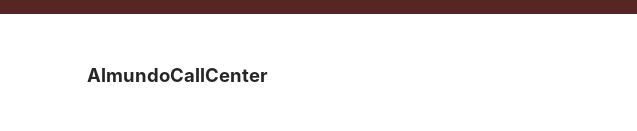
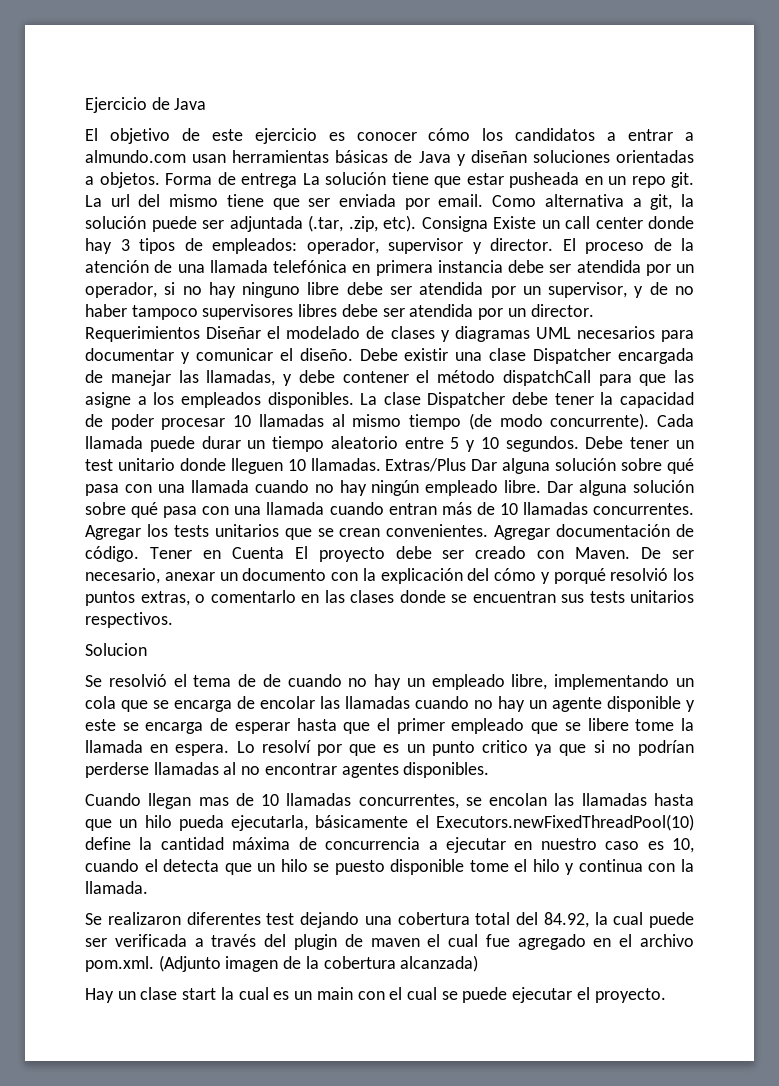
[87,68,268,82] AlmundoCallCenter -> [85,97,207,113] [85,128,694,144] [85,150,694,166] [85,172,694,188] [85,194,694,210] [85,215,694,232] [85,238,694,254] [85,260,694,276] [85,282,695,298] [85,304,594,320] [85,326,695,342] [85,348,694,364] [85,370,694,386] [85,392,694,408] [85,413,695,430] [85,436,694,452] [85,458,694,474] [85,480,694,496] [85,502,694,518] [85,524,694,540] [85,546,694,562] [85,568,694,584] [85,590,694,606] [85,612,173,628] [85,643,147,656] [85,674,694,690] [85,696,695,712] [85,718,694,734] [85,740,694,756] [85,762,490,778] [85,793,694,809] [85,814,694,831] [85,837,694,853] [85,859,695,875] [85,881,148,894] [85,912,694,928] [85,934,694,950] [85,955,479,972] [85,987,666,1003] Ejercicio de Java // El objetivo de este ejercicio es conocer cómo los candidatos a entrar a almundo.com usan herramientas básicas de Java y diseñan soluciones orientadas a objetos. Forma de entrega La solución tiene que estar pusheada en un repo git. La url del mismo tiene que ser enviada por email. Como alternativa a git, la solución puede ser adjuntada (.tar, .zip, etc). Consigna Existe un call center donde hay 3 tipos de empleados: operador, supervisor y director. El proceso de la atención de una llamada telefónica en primera instancia debe ser atendida por un operador, si no hay ninguno libre debe ser atendida por un supervisor, y de no haber tampoco supervisores libres debe ser atendida por un director. Requerimientos Diseñar el modelado de clases y diagramas UML necesarios para documentar y comunicar el diseño. Debe existir una clase Dispatcher encargada de manejar las llamadas, y debe contener el método dispatchCall para que las asigne a los empleados disponibles. La clase Dispatcher debe tener la capacidad de poder procesar 10 llamadas al mismo tiempo (de modo concurrente). Cada llamada puede durar un tiempo aleatorio entre 5 y 10 segundos. Debe tener un test unitario donde lleguen 10 llamadas. Extras/Plus Dar alguna solución sobre qué pasa con una llamada cuando no hay ningún empleado libre. Dar alguna solución sobre qué pasa con una llamada cuando entran más de 10 llamadas concurrentes. Agregar los tests unitarios que se crean convenientes. Agregar documentación de código. Tener en Cuenta El proyecto debe ser creado con Maven. De ser necesario, anexar un documento con la explicación del cómo y porqué resolvió los puntos extras, o comentarlo en las clases donde se encuentran sus tests unitarios respectivos. // Solucion // Se resolvió el tema de de cuando no hay un empleado libre, implementando un cola que se encarga de encolar las llamadas cuando no hay un agente disponible y este se encarga de esperar hasta que el primer empleado que se libere tome la llamada en espera. Lo resolví por que es un punto critico ya que si no podrían perderse llamadas al no encontrar agentes disponibles. // Cuando llegan mas de 10 llamadas concurrentes, se encolan las llamadas hasta que un hilo pueda ejecutarla, básicamente el Executors.newFixedThreadPool(10) define la cantidad máxima de concurrencia a ejecutar en nuestro caso es 10, cuando el detecta que un hilo se puesto disponible tome el hilo y continua con la llamada. // Se realizaron diferentes test dejando una cobertura total del 84.92, la cual puede ser verificada a través del plugin de maven el cual fue agregado en el archivo pom.xml. (Adjunto imagen de la cobertura alcanzada) // Hay un clase start la cual es un main con el cual se puede ejecutar el proyecto.

